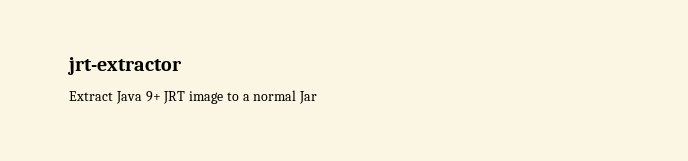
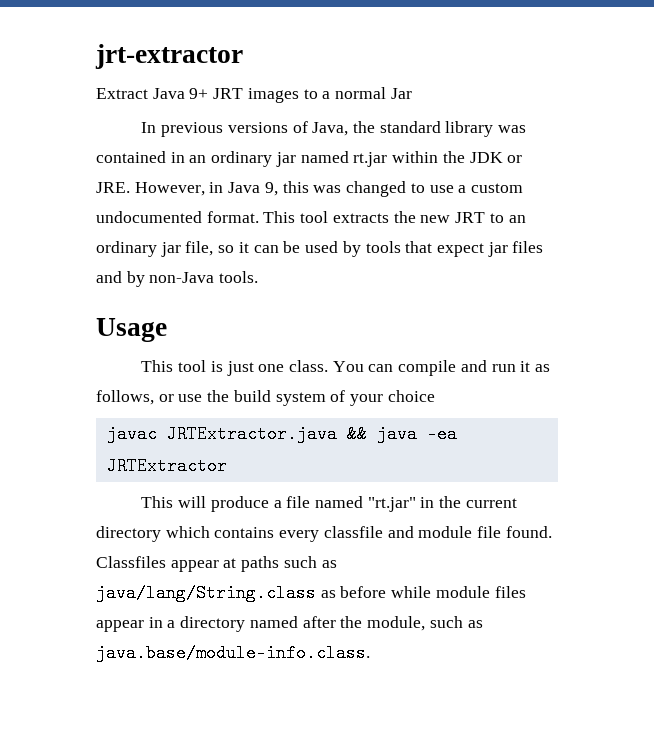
[189,91,224,104] image -> [247,88,299,103] images
(318, 97) none -> [141,121,527,137] [96,151,523,167] [96,181,523,197] [96,211,526,223] [96,241,544,257] [96,271,259,287] [96,318,167,342] [141,360,551,376] [96,390,435,406] [106,425,457,443] [106,457,227,475] [141,496,517,512] [96,526,552,542] [96,556,337,572] [96,584,526,602] [96,616,483,632] [96,644,370,662] // In previous versions of Java, the standard library was contained in an ordinary jar named rt.jar within the JDK or JRE. However, in Java 9, this was changed to use a custom undocumented format. This tool extracts the new JRT to an ordinary jar file, so it can be used by tools that expect jar files and by non-Java tools. // Usage // This tool is just one class. You can compile and run it as follows, or use the build system of your choice // javac JRTExtractor.java && java -ea JRTExtractor // This will produce a file named "rt.jar" in the current directory which contains every classfile and module file found. Classfiles appear at paths such as java/lang/String.class as before while module files appear in a directory named after the module, such as java.base/module-info.class.

